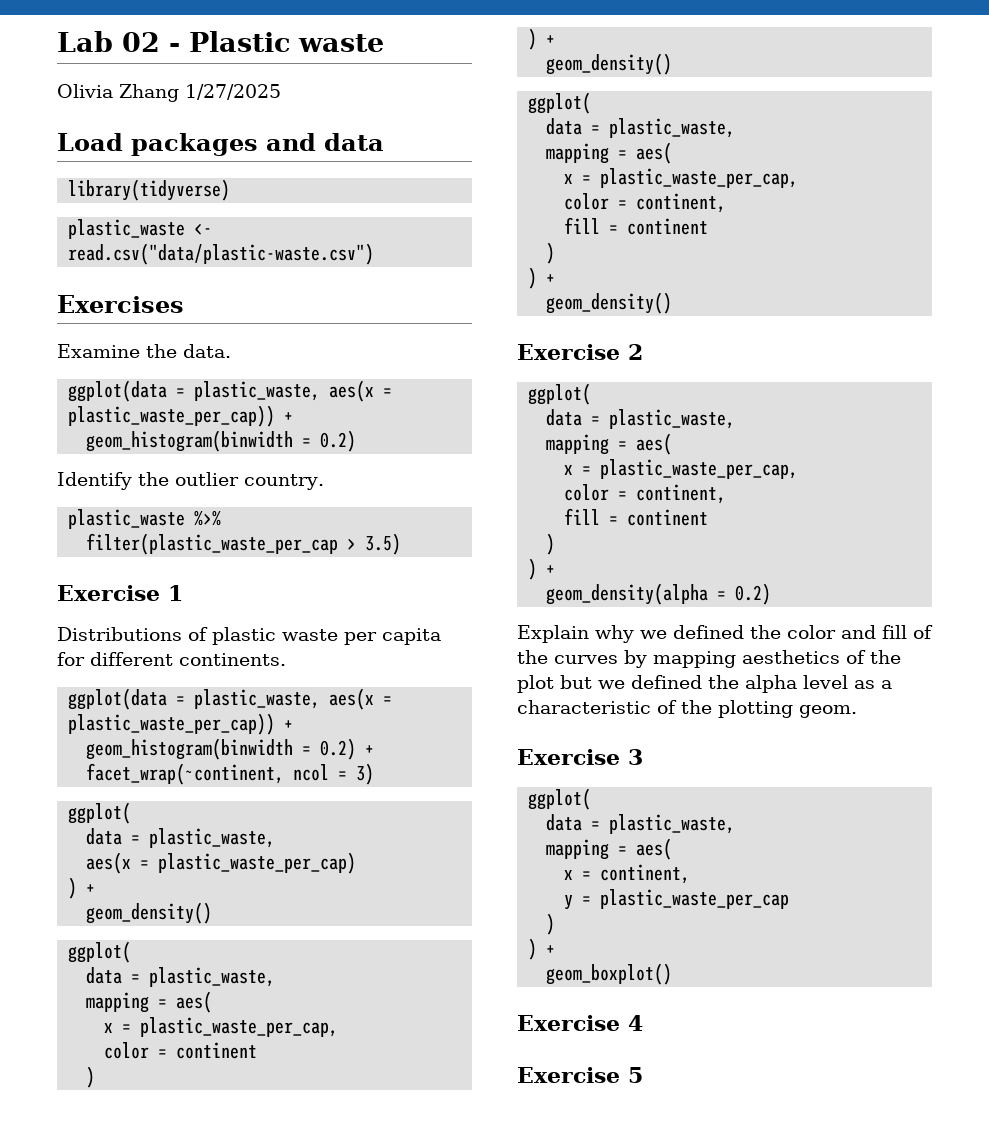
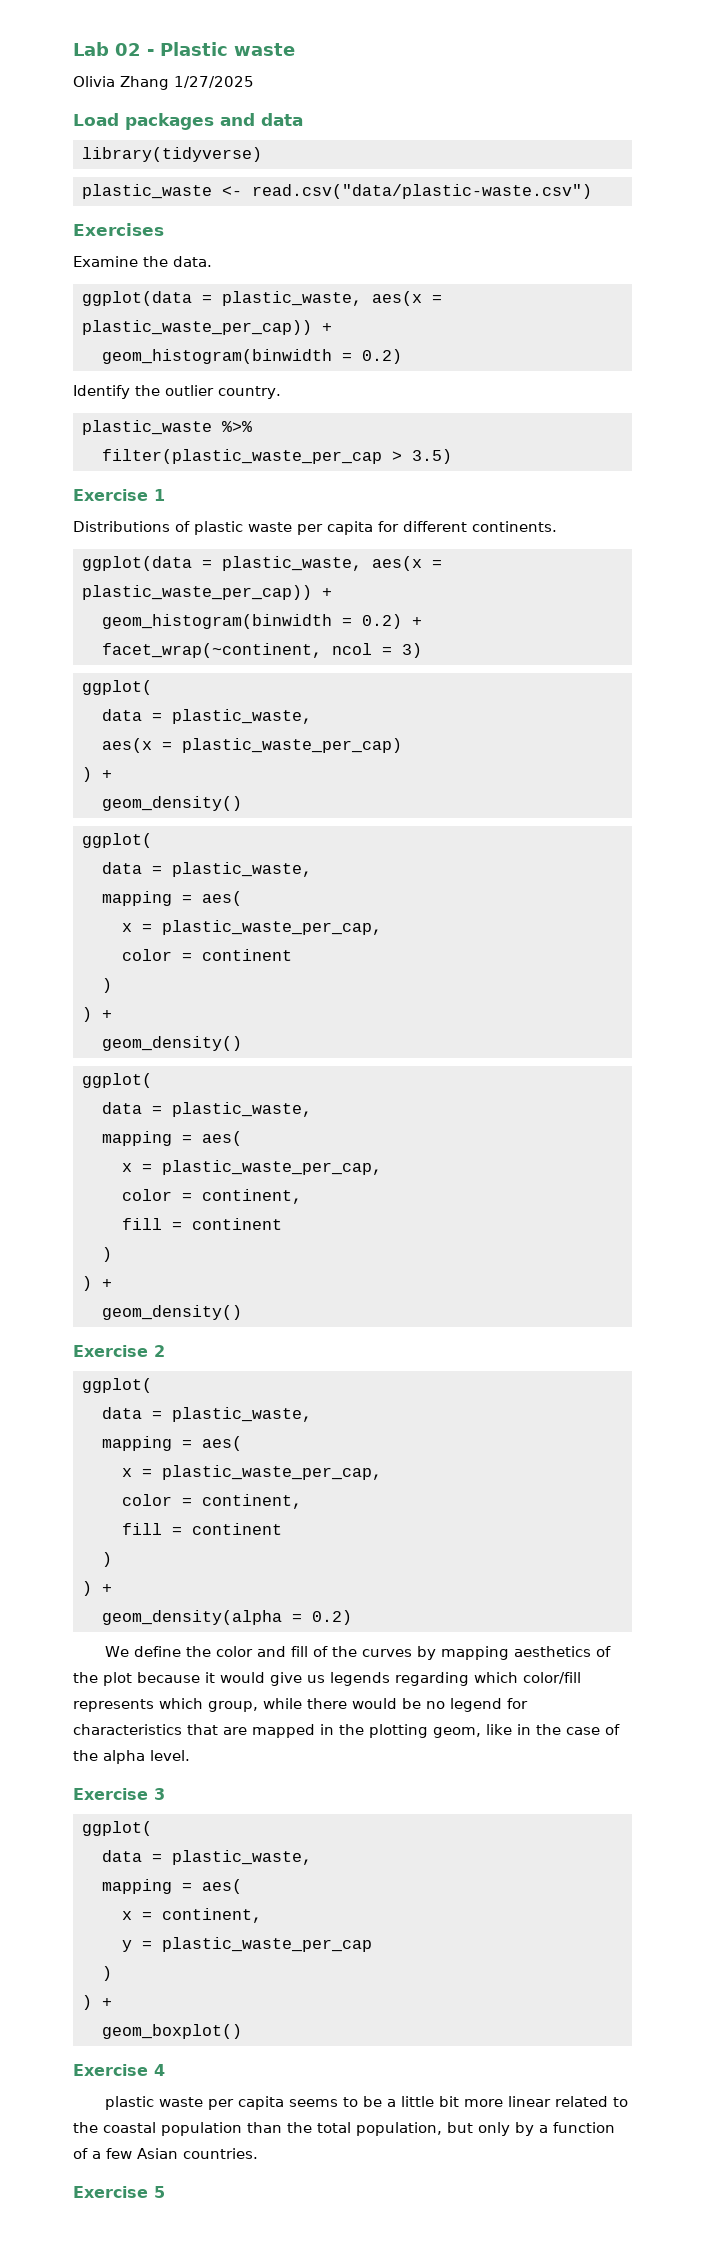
[517,625,744,643] Explain why we defined -> [104,1646,181,1657] We define
[560,675,892,693] [517,700,857,718] but we defined the alpha level as a characteristic of the plotting geom. -> [137,1672,581,1686] [73,1698,528,1712] [73,1724,620,1738] [73,1750,190,1764] because it would give us legends regarding which color/fill represents which group, while there would be no legend for characteristics that are mapped in the plotting geom, like in the case of the alpha level.
(643, 1023) none -> [104,2096,628,2110] [73,2122,615,2136] [73,2148,258,2159] // plastic waste per capita seems to be a little bit more linear related to the coastal population than the total population, but only by a function of a few Asian countries.

